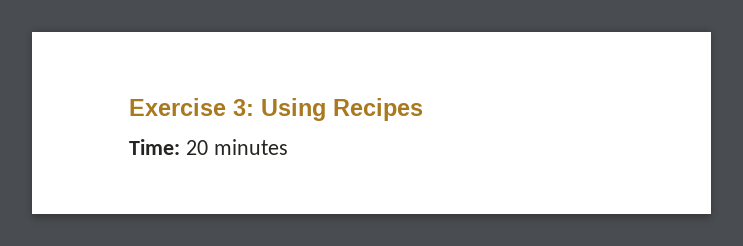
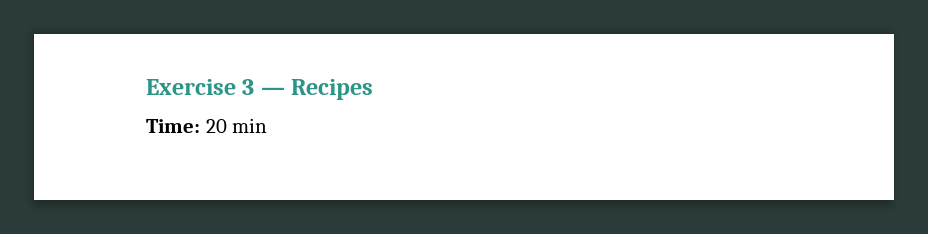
[233,98,326,121] 3: Using -> [242,79,285,95] 3 —
[213,139,288,155] minutes -> [232,118,268,133] min

